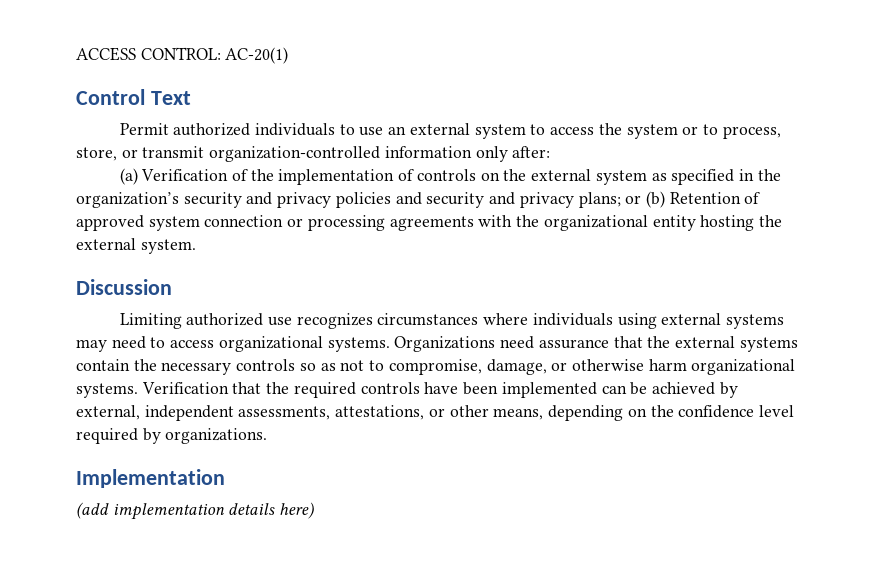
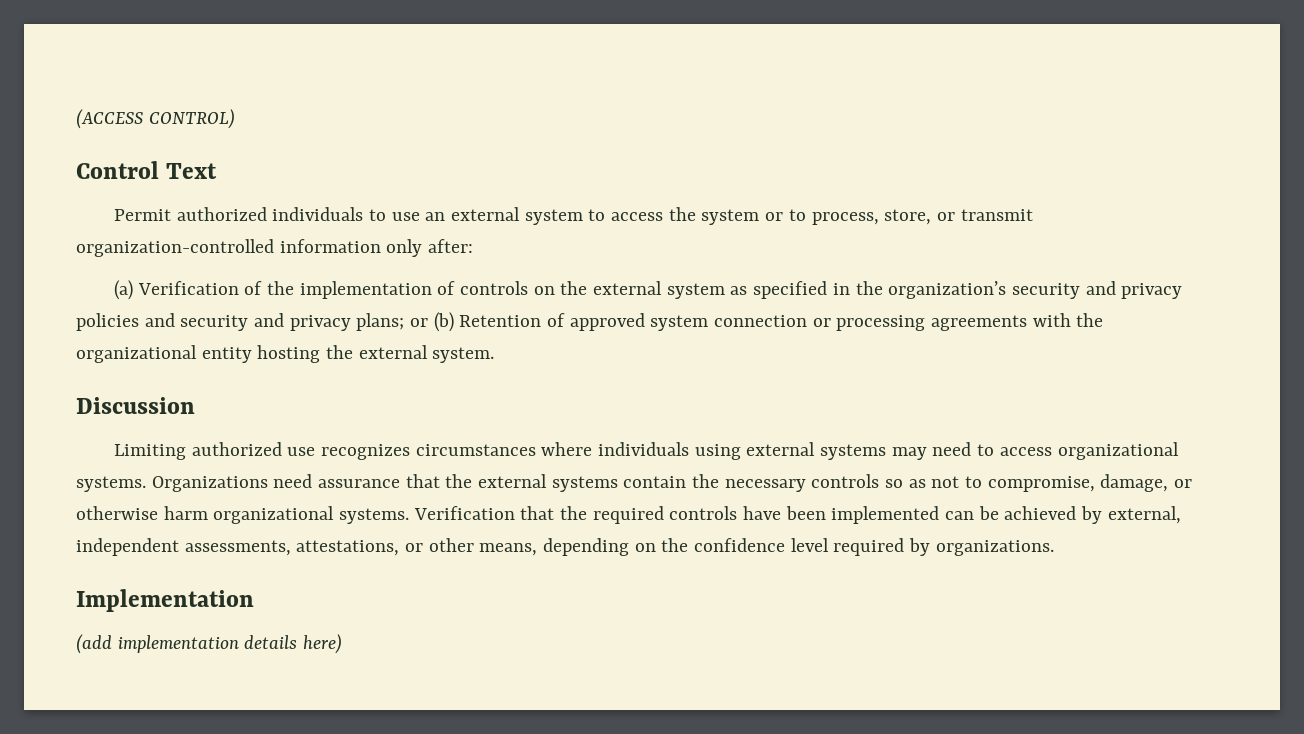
[76,47,289,64] ACCESS CONTROL: AC-20(1) -> [76,109,235,129] (ACCESS CONTROL)

